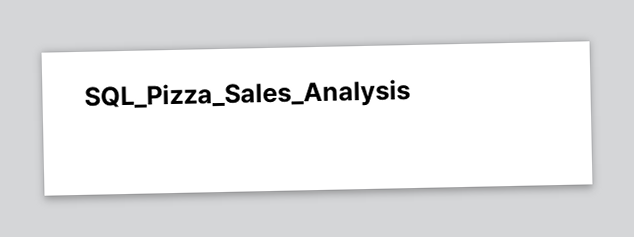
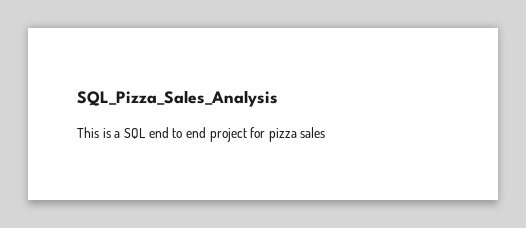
(411, 95) none -> [77,127,326,142] // This is a SQL end to end project for pizza sales

